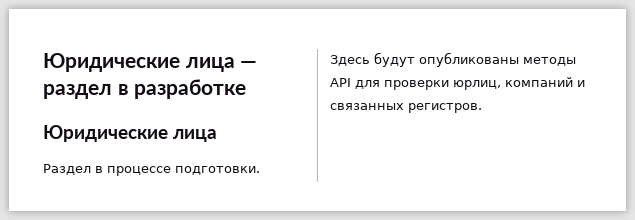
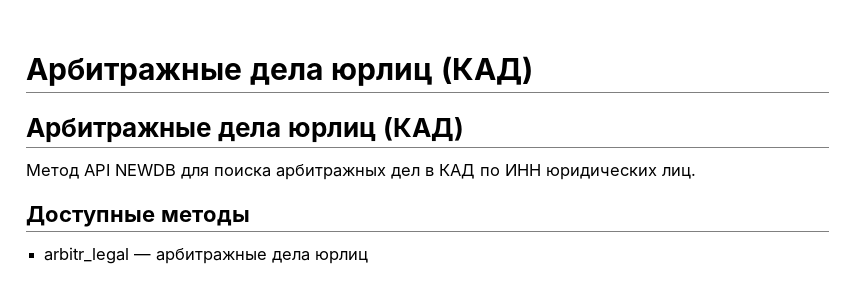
[43,53,258,72] [43,79,247,99] [43,125,217,142] [43,164,260,176] [330,52,576,67] [330,77,585,90] [330,103,482,113] Юридические лица — раздел в разработке // Юридические лица // Раздел в процессе подготовки. Здесь будут опубликованы методы API для проверки юрлиц, компаний и связанных регистров. -> [26,56,534,86] [26,117,465,143] [26,164,696,180] [26,206,250,227] [44,247,369,264] Арбитражные дела юрлиц (КАД) // Арбитражные дела юрлиц (КАД) // Метод API NEWDB для поиска арбитражных дел в КАД по ИНН юридических лиц. // Доступные методы // arbitr_legal — арбитражные дела юрлиц

